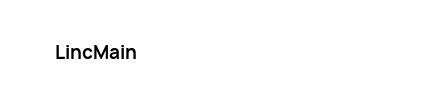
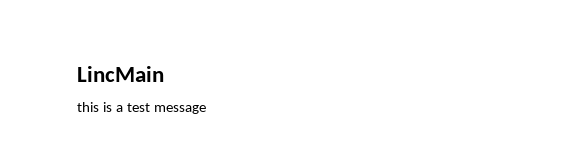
(137, 52) none -> [77,102,206,114] // this is a test message

